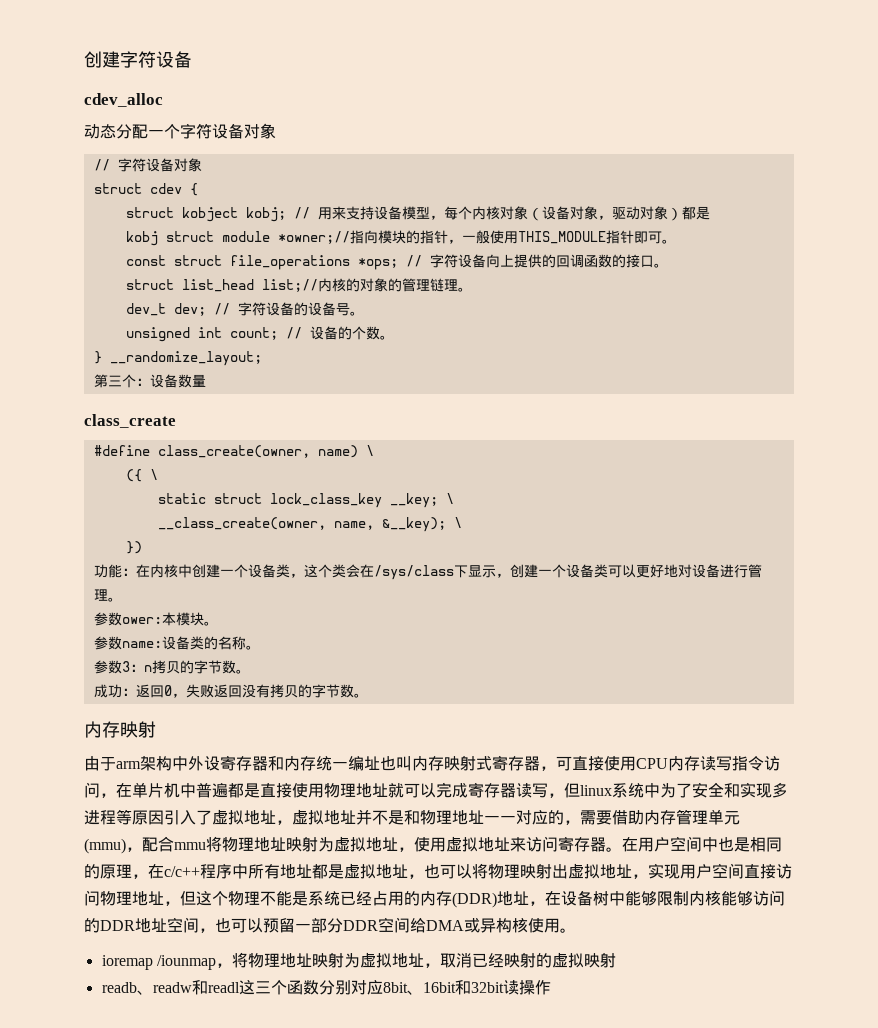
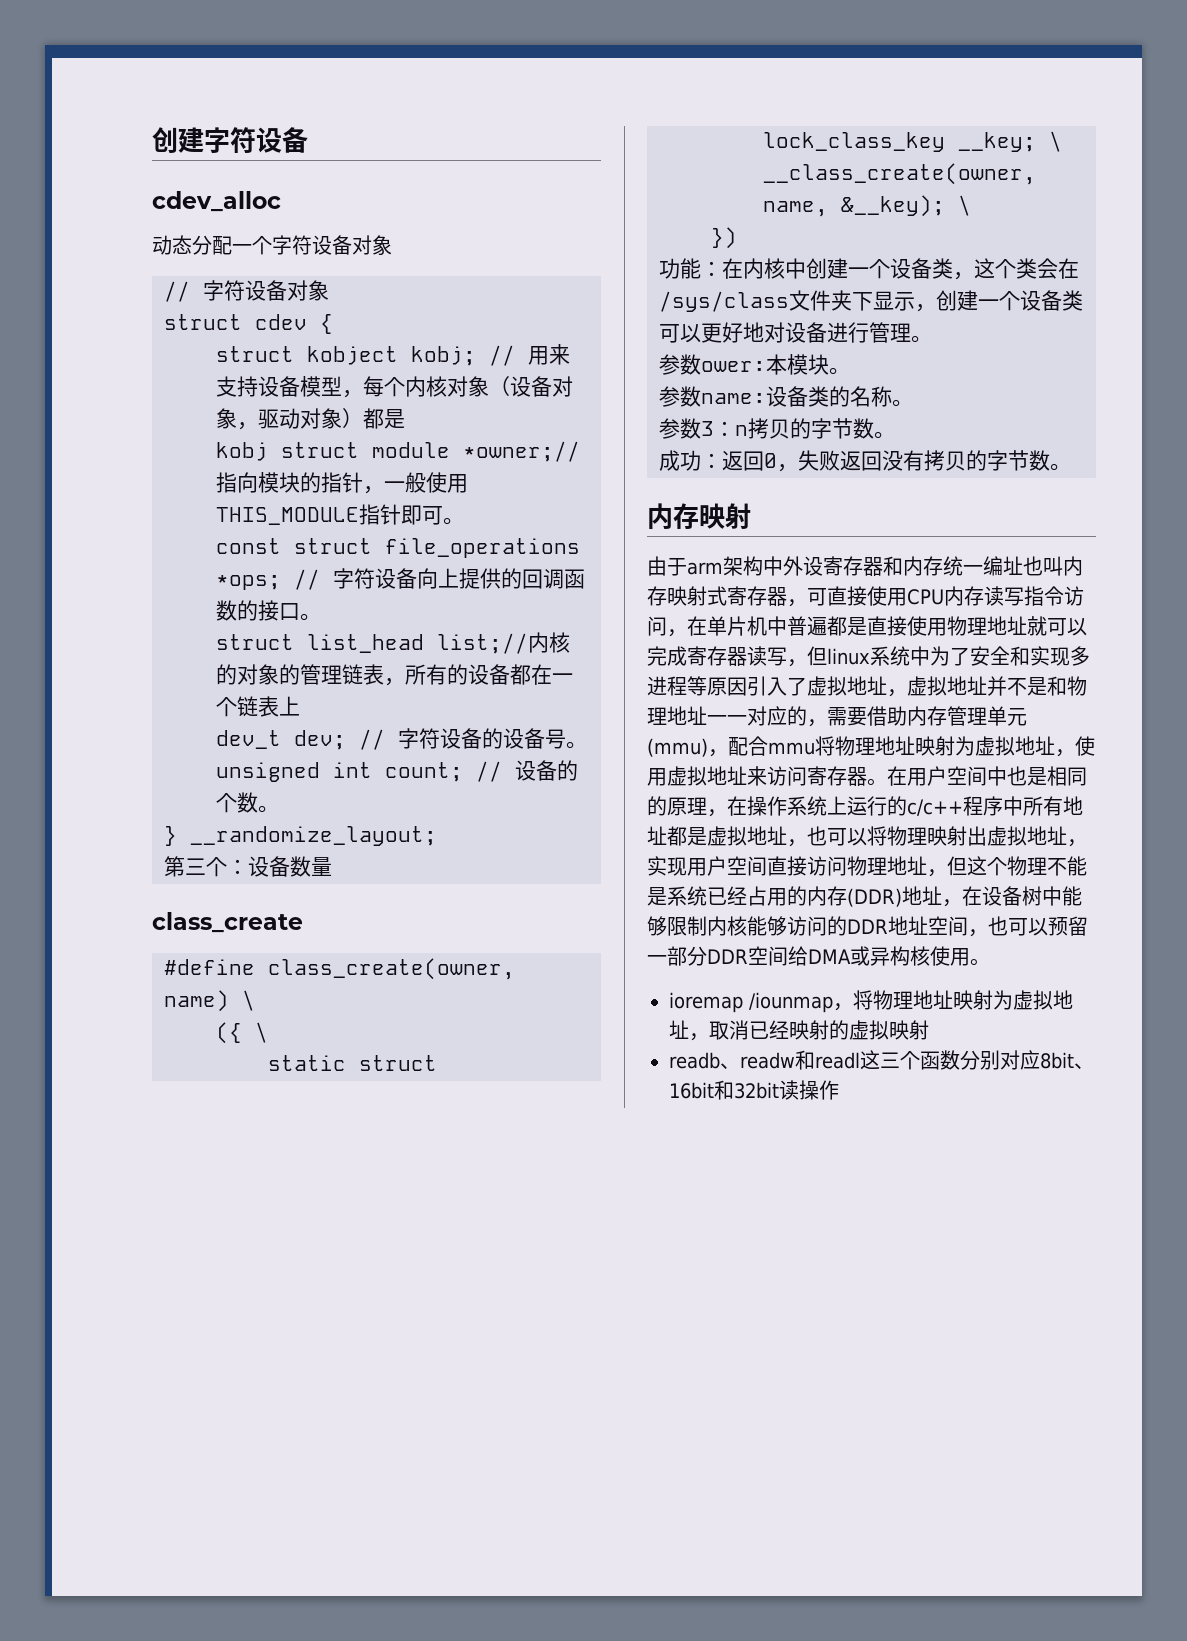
[443,279,472,292] 理。 -> [363,664,573,686] [216,696,300,717] 表，所有的设备都在一个链表上
(454, 572) none -> [789,290,852,311] 文件夹
(164, 871) none -> [747,796,907,816] 操作系统上运行的

